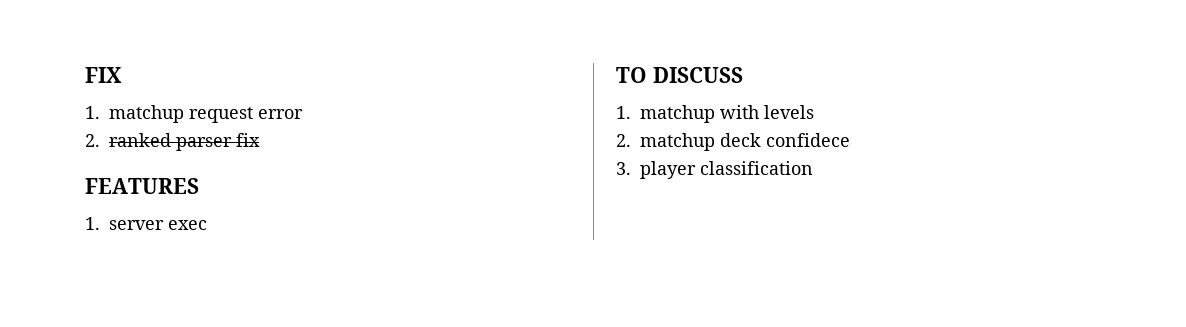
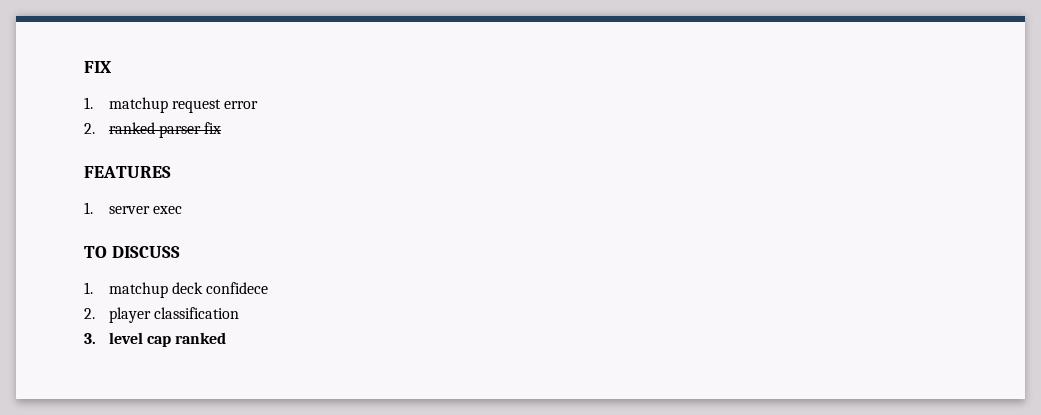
[720,105,815,119] [616,133,716,151] with levels // 2. matchup -> (168, 290) none
[616,162,631,175] 3. -> [84,308,95,319] 2.
(814, 168) none -> [84,332,227,347] // 3. level cap ranked

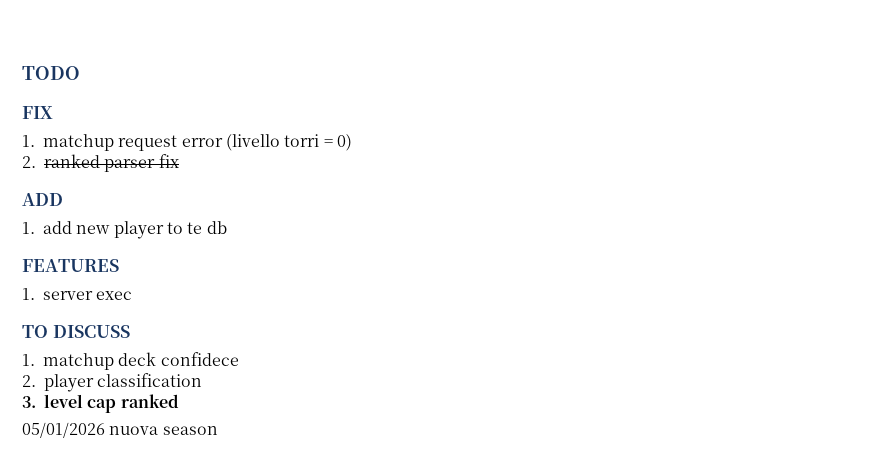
(84, 67) none -> [22,66,80,80] TODO //
(259, 105) none -> [225,134,352,151] (livello torri = 0)
(222, 128) none -> [22,193,63,206] [22,221,227,239] // ADD // 1. add new player to te db
(227, 338) none -> [22,422,218,438] // 05/01/2026 nuova season

